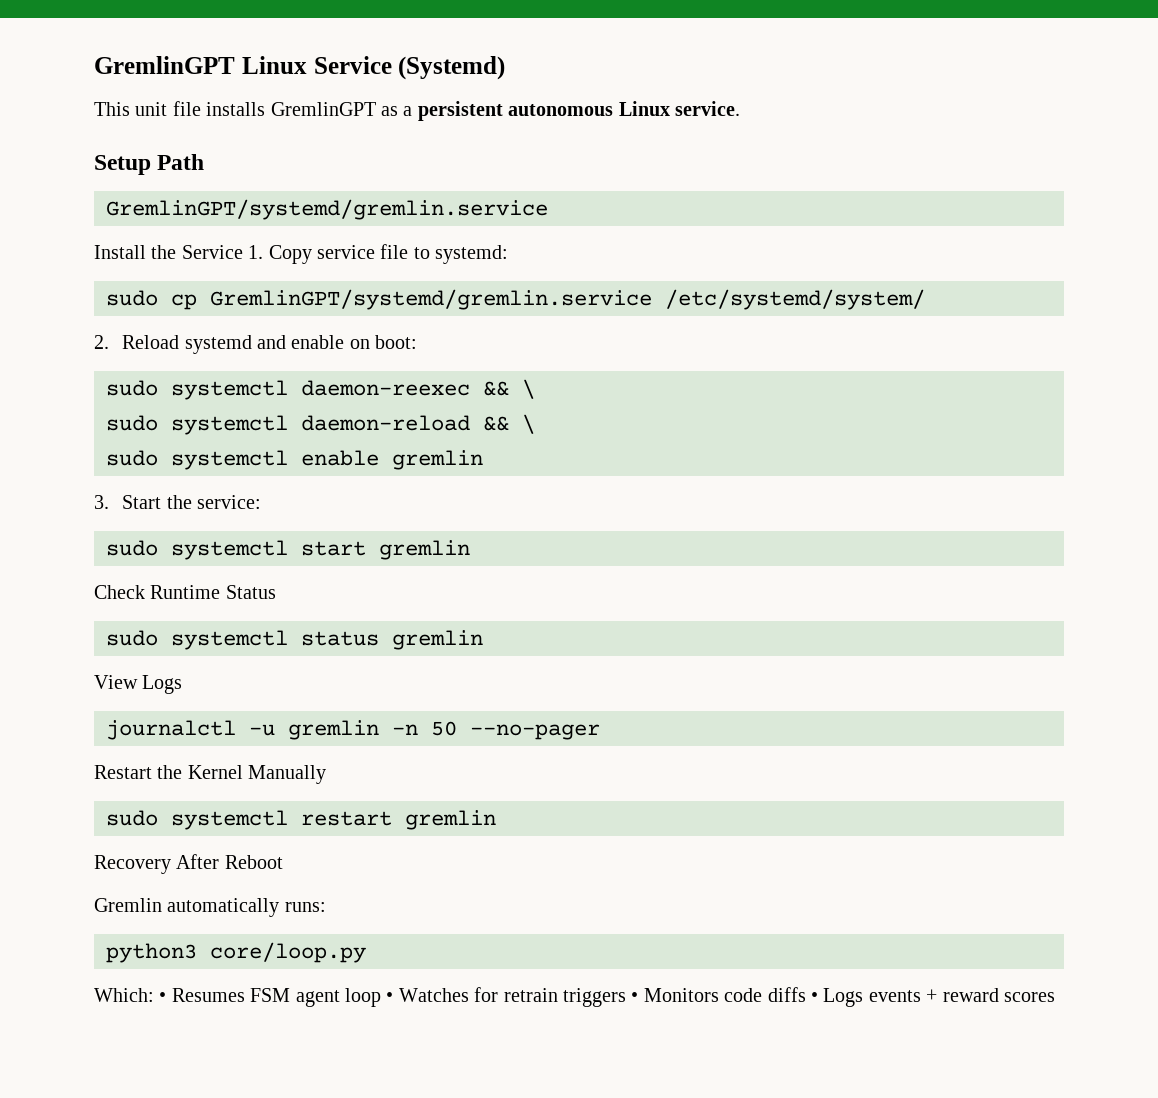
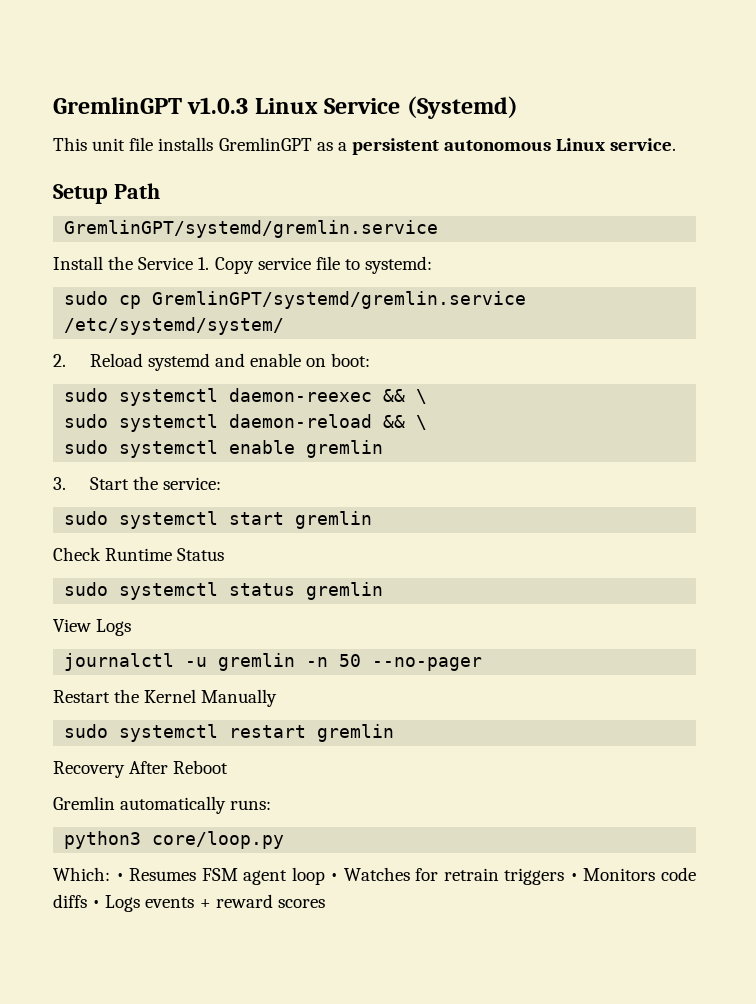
[94,56,235,74] GremlinGPT -> [53,97,249,114] GremlinGPT v1.0.3

